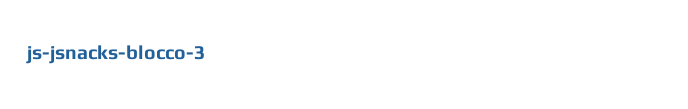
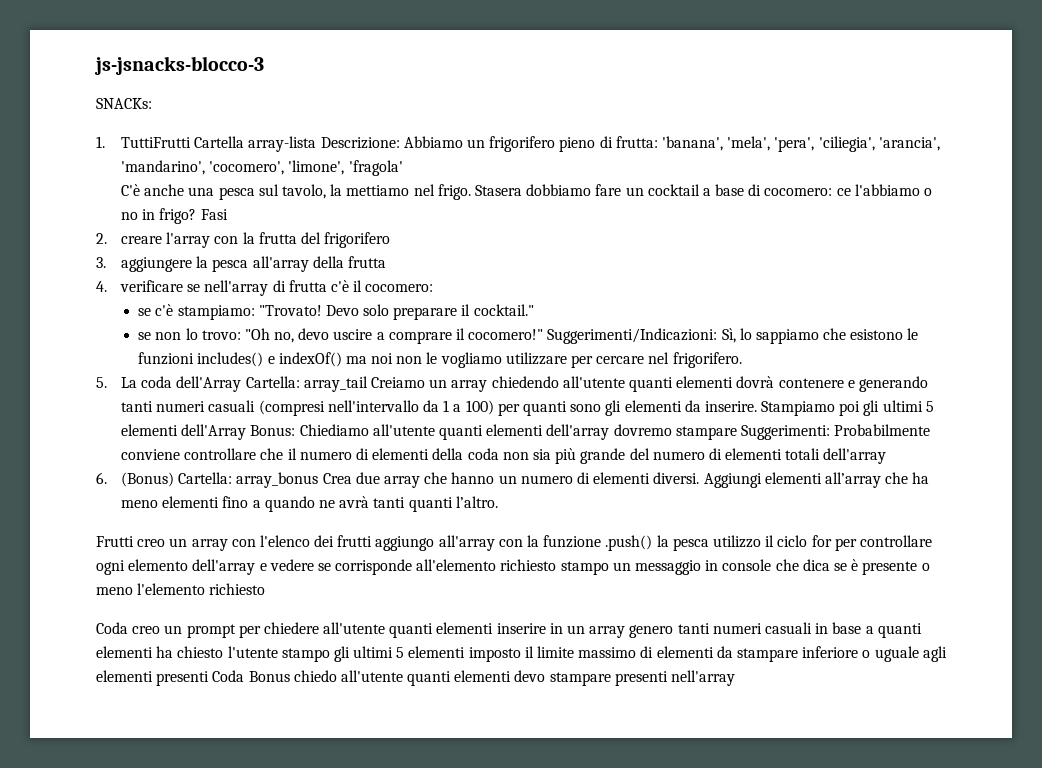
(205, 54) none -> [96,98,152,109] [96,136,940,152] [121,160,403,176] [121,184,932,200] [121,208,228,224] [96,232,391,248] [96,256,387,272] [96,280,434,296] [138,304,534,320] [138,328,919,344] [138,352,742,368] [96,376,928,392] [121,400,934,416] [121,424,931,440] [121,448,887,464] [96,472,930,488] [121,496,498,512] [96,535,932,551] [96,559,930,575] [96,583,266,595] [96,622,922,638] [96,646,947,662] [96,670,736,686] // SNACKs: // 1. TuttiFrutti Cartella array-lista Descrizione: Abbiamo un frigorifero pieno di frutta: 'banana', 'mela', 'pera', 'ciliegia', 'arancia', 'mandarino', 'cocomero', 'limone', 'fragola' // C'è anche una pesca sul tavolo, la mettiamo nel frigo. Stasera dobbiamo fare un cocktail a base di cocomero: ce l'abbiamo o no in frigo? Fasi // 2. creare l'array con la frutta del frigorifero // 3. aggiungere la pesca all'array della frutta // 4. verificare se nell'array di frutta c'è il cocomero: // se c'è stampiamo: "Trovato! Devo solo preparare il cocktail." // se non lo trovo: "Oh no, devo uscire a comprare il cocomero!" Suggerimenti/Indicazioni: Sì, lo sappiamo che esistono le funzioni includes() e indexOf() ma noi non le vogliamo utilizzare per cercare nel frigorifero. // 5. La coda dell'Array Cartella: array_tail Creiamo un array chiedendo all'utente quanti elementi dovrà contenere e generando tanti numeri casuali (compresi nell'intervallo da 1 a 100) per quanti sono gli elementi da inserire. Stampiamo poi gli ultimi 5 elementi dell'Array Bonus: Chiediamo all'utente quanti elementi dell'array dovremo stampare Suggerimenti: Probabilmente conviene controllare che il numero di elementi della coda non sia più grande del numero di elementi totali dell'array // 6. (Bonus) Cartella: array_bonus Crea due array che hanno un numero di elementi diversi. Aggiungi elementi all’array che ha meno elementi fino a quando ne avrà tanti quanti l’altro. // Frutti creo un array con l'elenco dei frutti aggiungo all'array con la funzione .push() la pesca utilizzo il ciclo for per controllare ogni elemento dell'array e vedere se corrisponde all'elemento richiesto stampo un messaggio in console che dica se è presente o meno l'elemento richiesto // Coda creo un prompt per chiedere all'utente quanti elementi inserire in un array genero tanti numeri casuali in base a quanti elementi ha chiesto l'utente stampo gli ultimi 5 elementi imposto il limite massimo di elementi da stampare inferiore o uguale agli elementi presenti Coda Bonus chiedo all'utente quanti elementi devo stampare presenti nell'array

